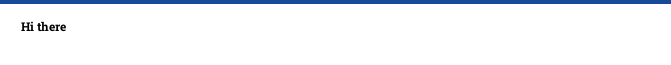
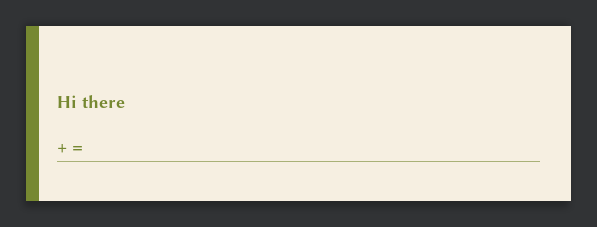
(67, 26) none -> [57,144,84,153] // + =

